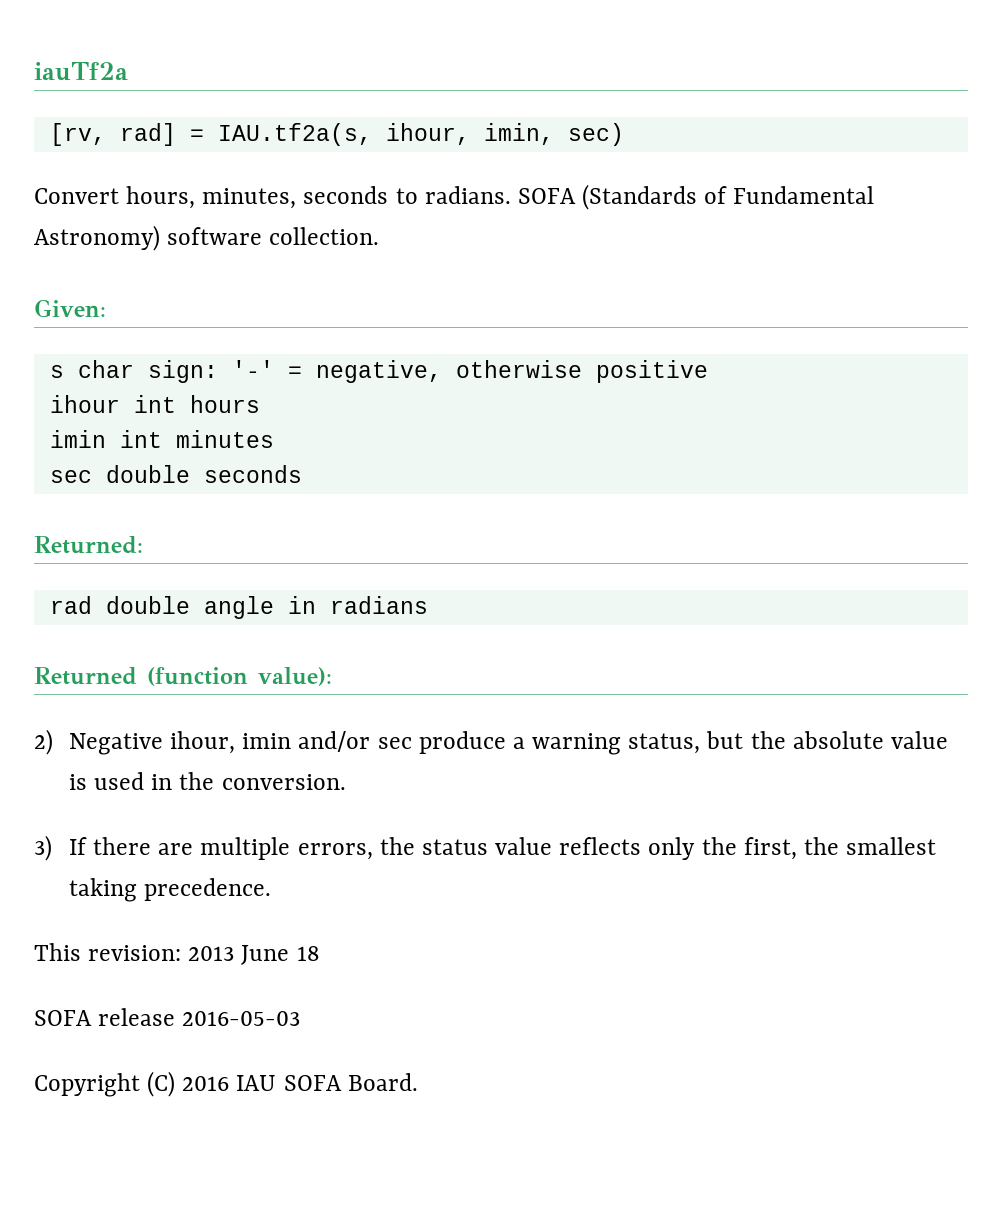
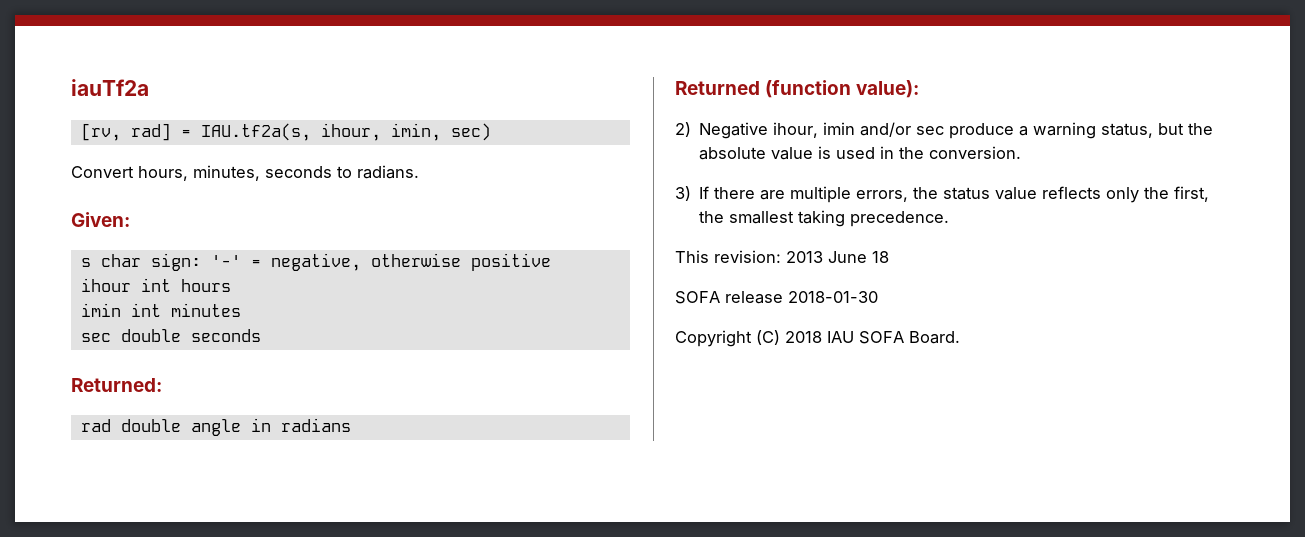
[517,184,875,210] [34,225,380,251] SOFA (Standards of Fundamental Astronomy) software collection. -> (419, 172) none
[182,1011,301,1026] 2016-05-03 -> [788,291,878,303] 2018-01-30
[182,1076,230,1091] 2016 -> [785,331,822,343] 2018

